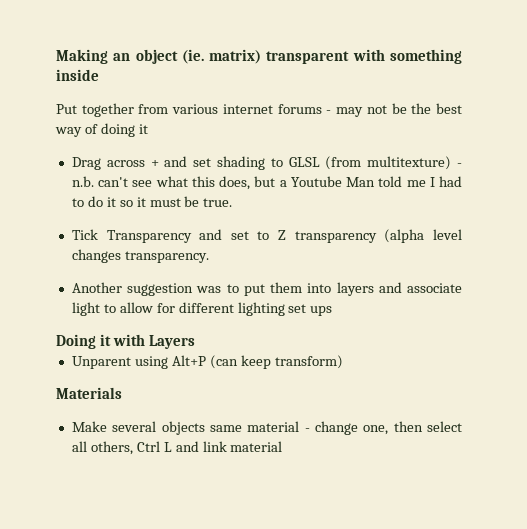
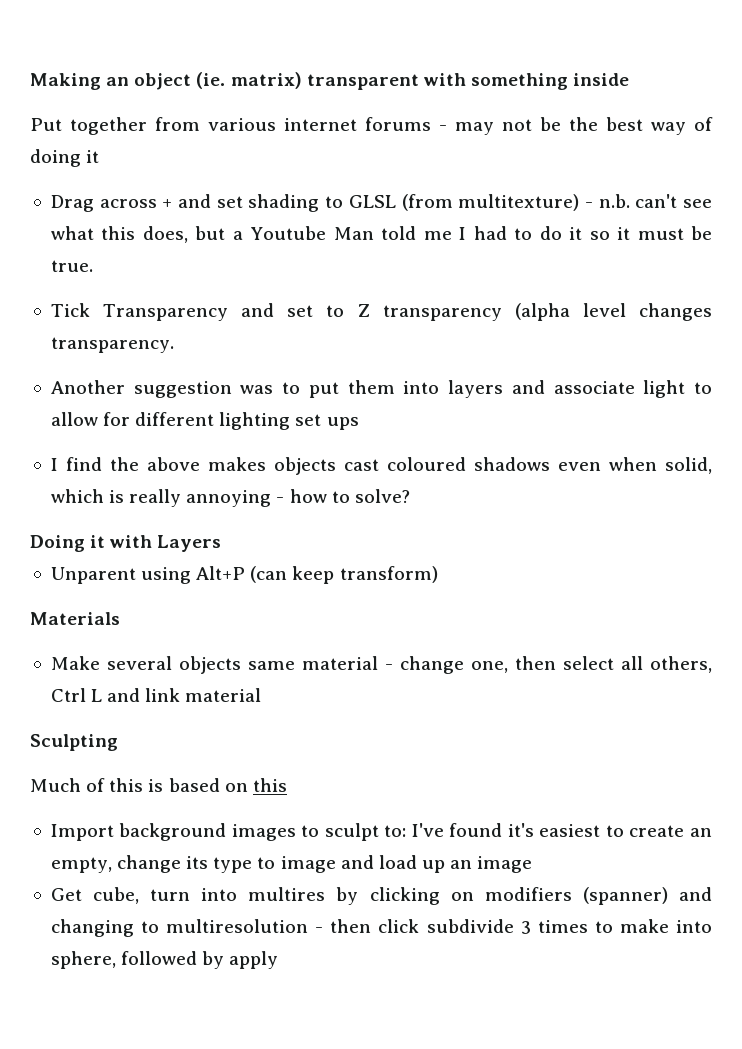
(333, 311) none -> [50,457,712,475] [50,489,410,507] // I find the above makes objects cast coloured shadows even when solid, which is really annoying - how to solve?
(283, 446) none -> [30,734,118,751] [30,778,287,792] [50,823,712,841] [50,855,533,873] [50,887,713,905] [50,919,713,937] [50,951,279,969] // Sculpting // Much of this is based on this // Import background images to sculpt to: I've found it's easiest to create an empty, change its type to image and load up an image // Get cube, turn into multires by clicking on modifiers (spanner) and changing to multiresolution - then click subdivide 3 times to make into sphere, followed by apply

